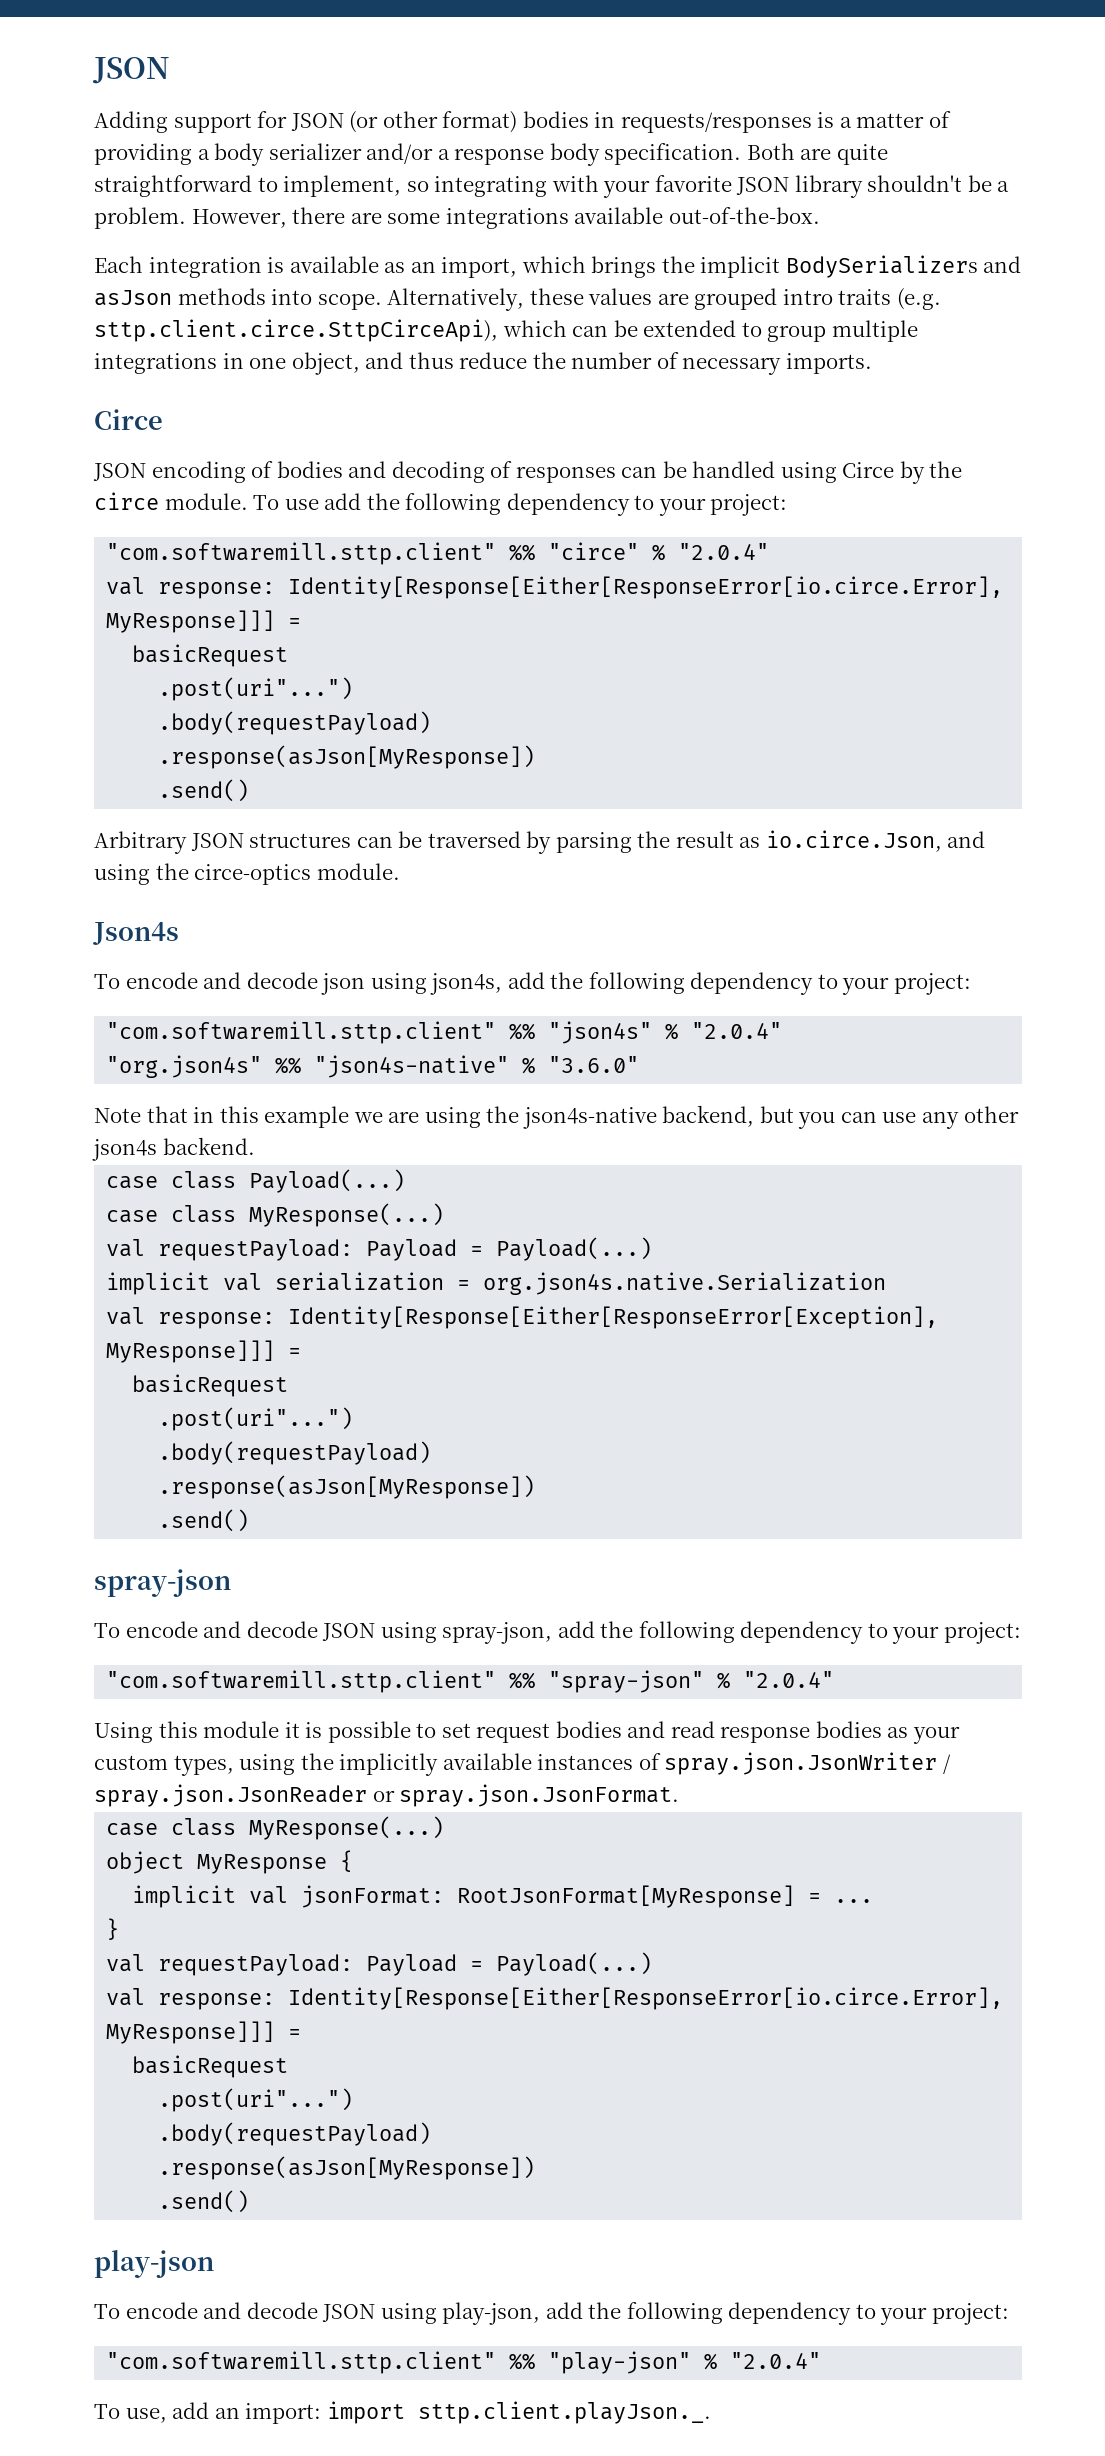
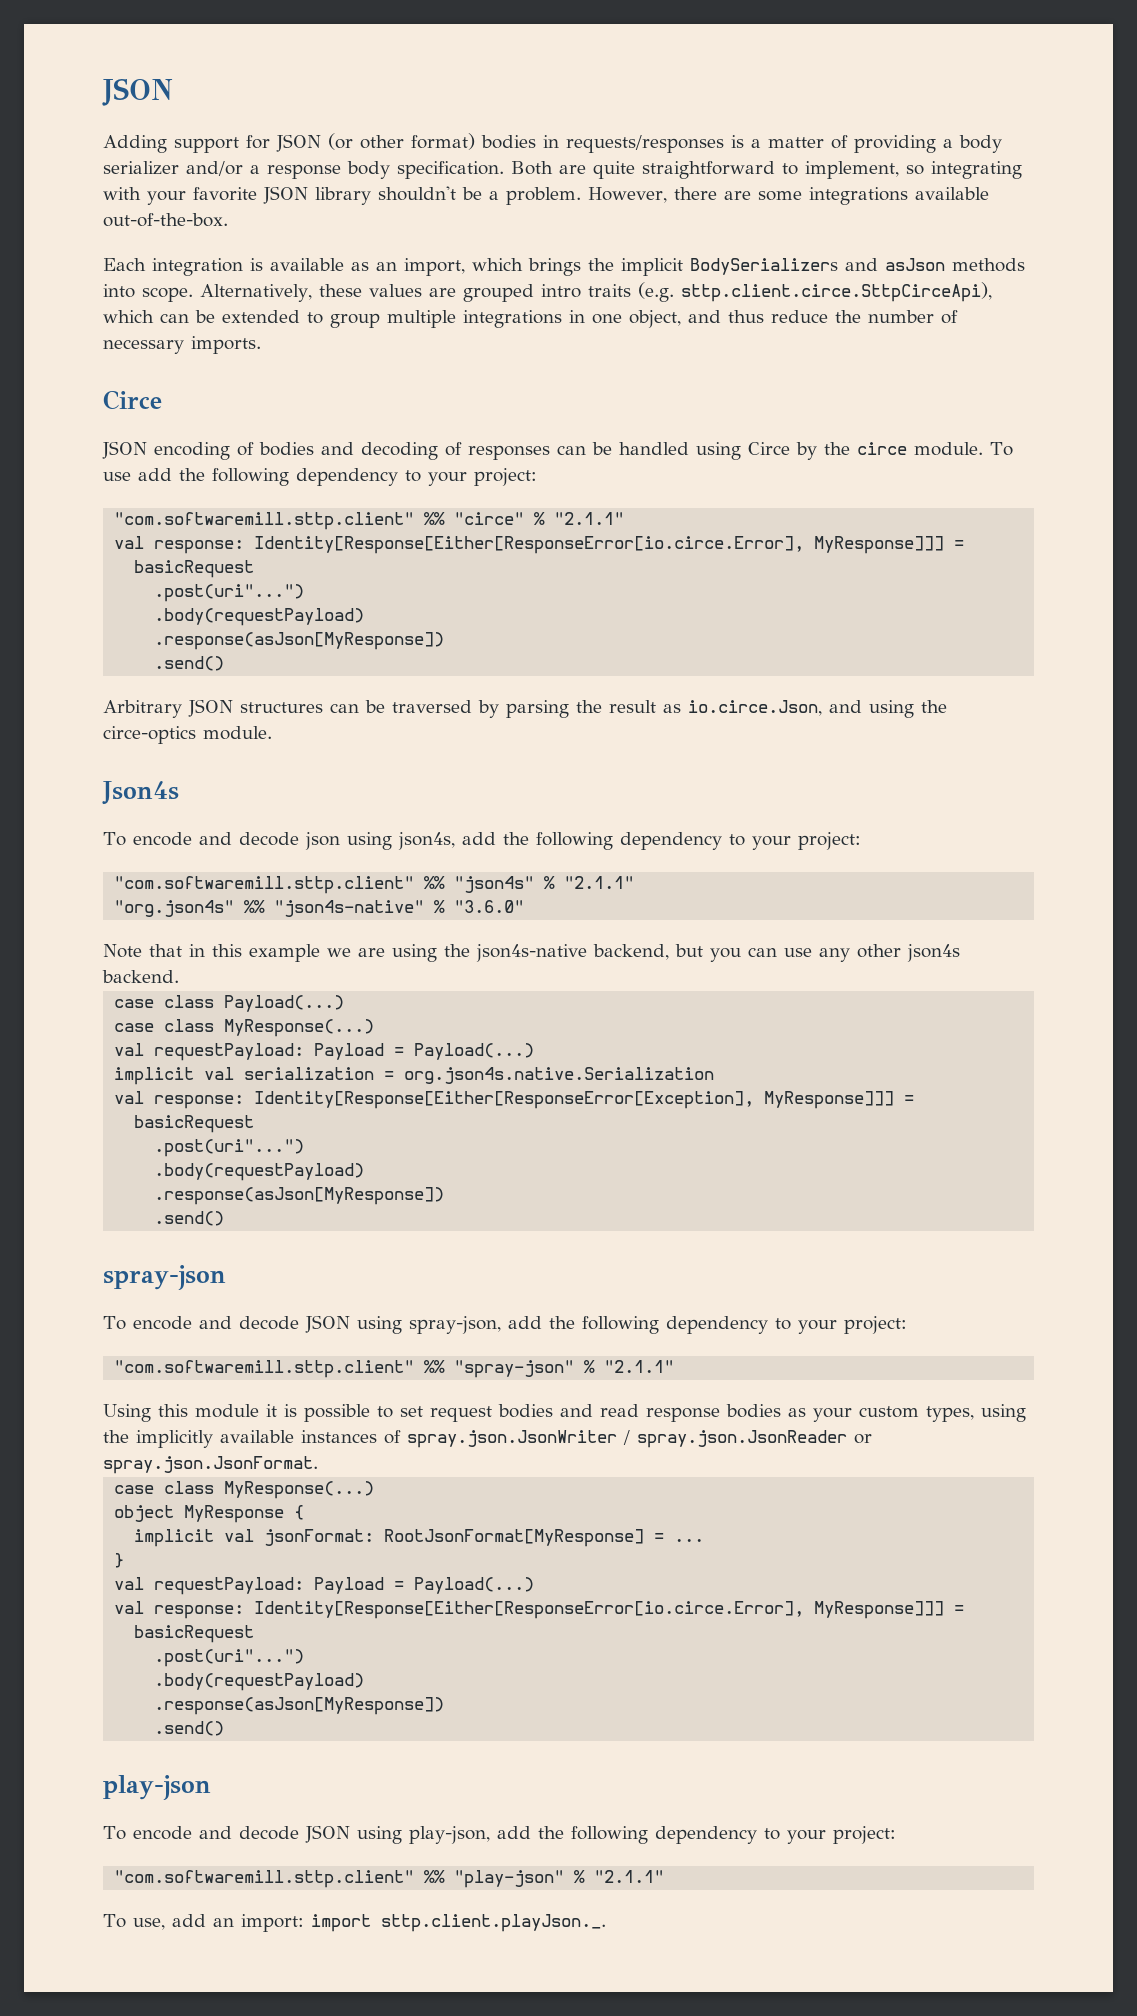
[678,543,770,560] "2.0.4" -> [554,512,625,525] "2.1.1"
[691,1022,783,1039] "2.0.4" -> [564,876,635,889] "2.1.1"
[743,1671,835,1688] "2.0.4" -> [604,1360,675,1373] "2.1.1"
[730,2352,822,2369] "2.0.4" -> [594,1870,665,1883] "2.1.1"

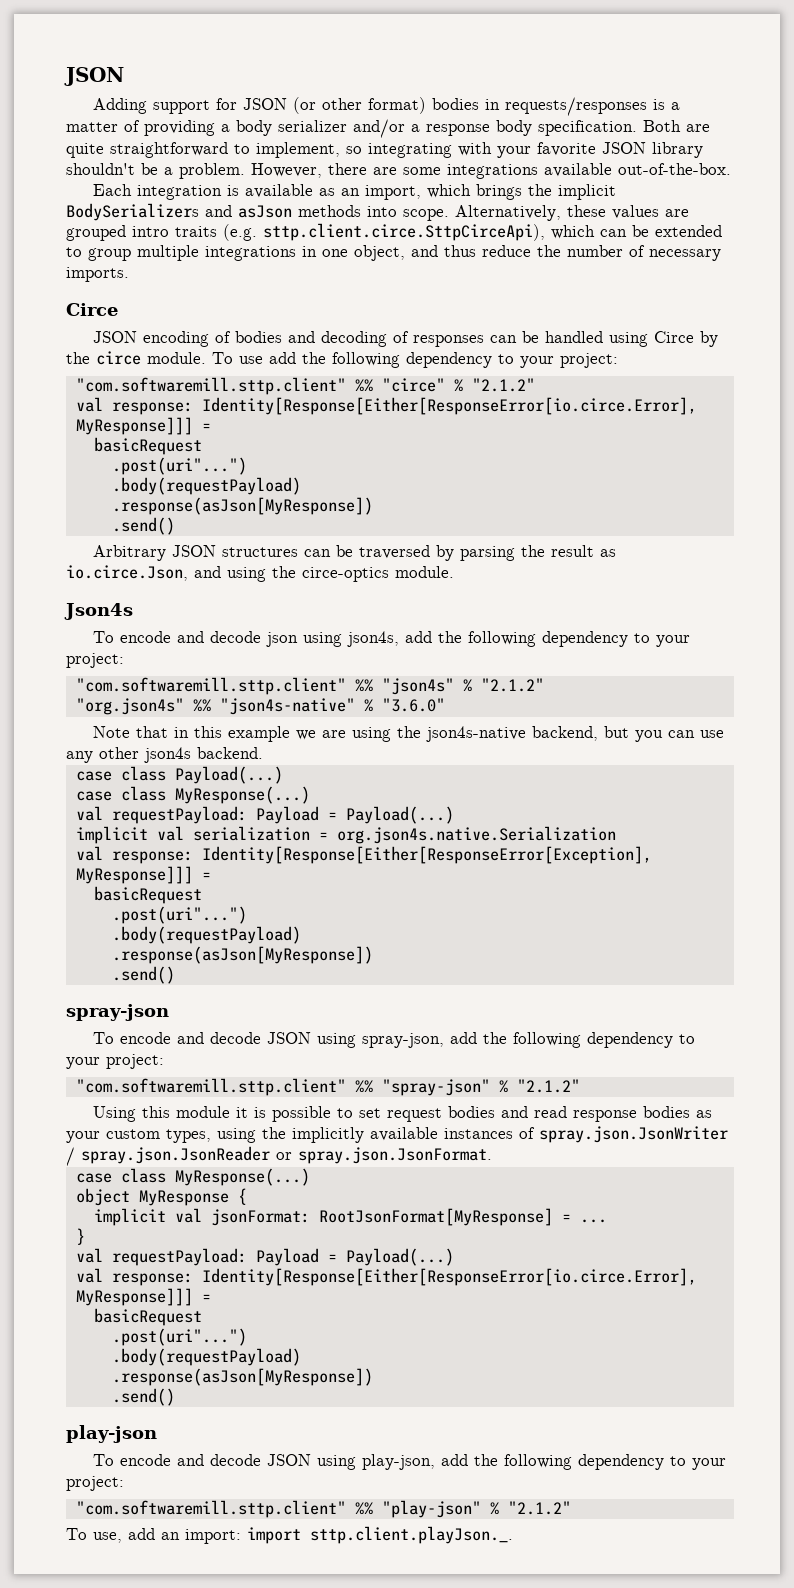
[554,512,625,525] "2.1.1" -> [471,378,535,392] "2.1.2"
[564,876,635,889] "2.1.1" -> [480,678,544,692] "2.1.2"
[604,1360,675,1373] "2.1.1" -> [516,1079,580,1093] "2.1.2"
[594,1870,665,1883] "2.1.1" -> [507,1501,571,1515] "2.1.2"

